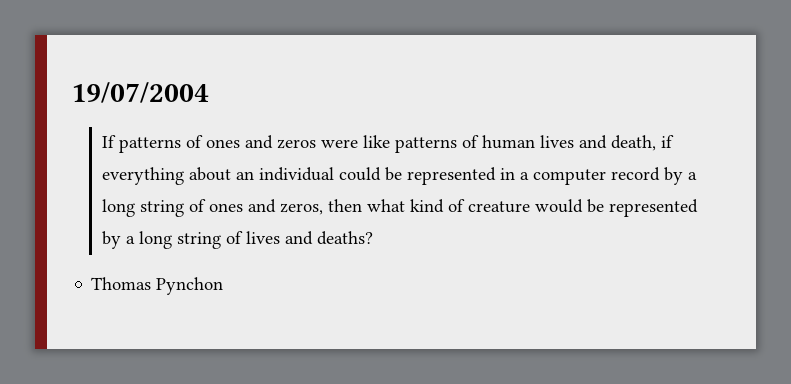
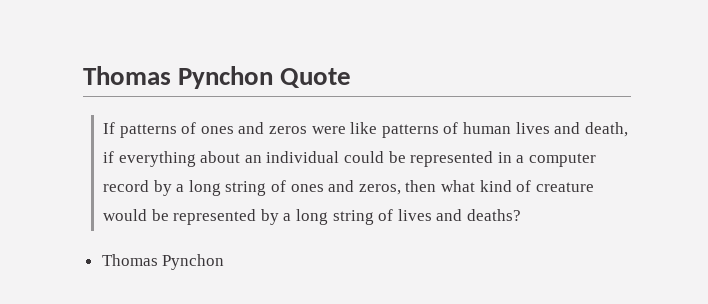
[71,82,209,103] 19/07/2004 -> [83,66,352,89] Thomas Pynchon Quote

